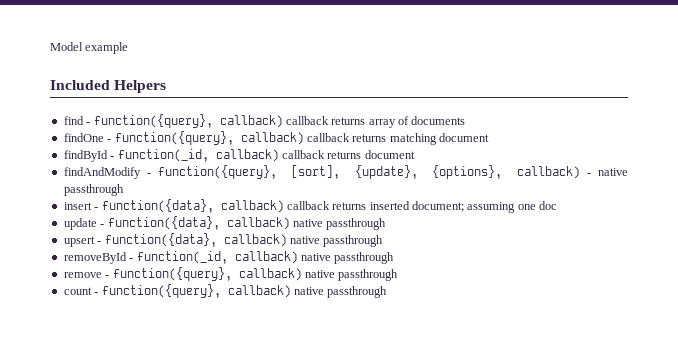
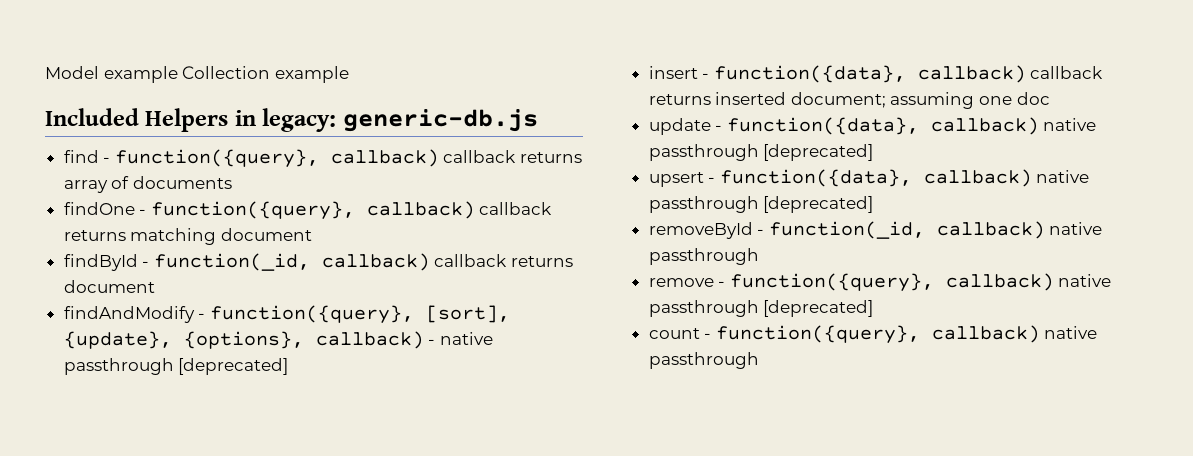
(129, 48) none -> [182,66,349,83] Collection example
(167, 86) none -> [234,108,538,132] in legacy: generic-db.js
(124, 190) none -> [178,358,289,375] [deprecated]
(387, 224) none -> [763,144,874,161] [deprecated]
(384, 241) none -> [763,196,874,213] [deprecated]
(399, 275) none -> [763,300,874,317] [deprecated]

